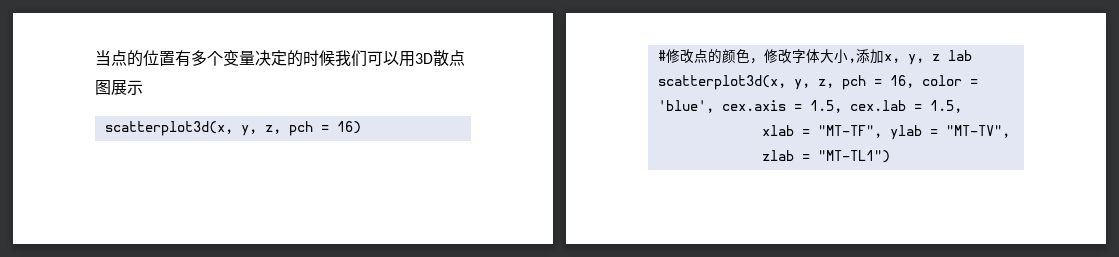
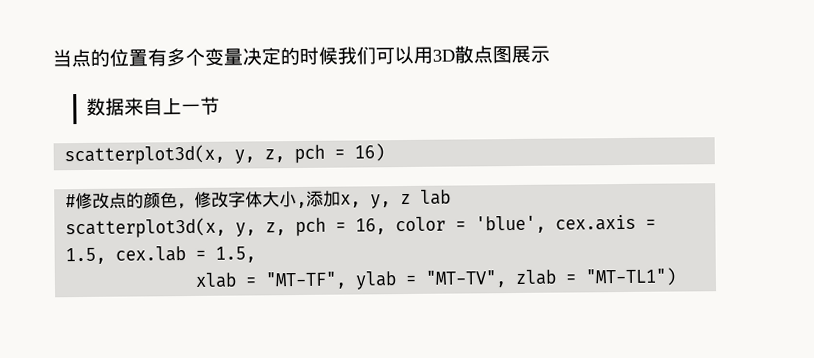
(143, 87) none -> [85,96,220,116] // 数据来自上一节

